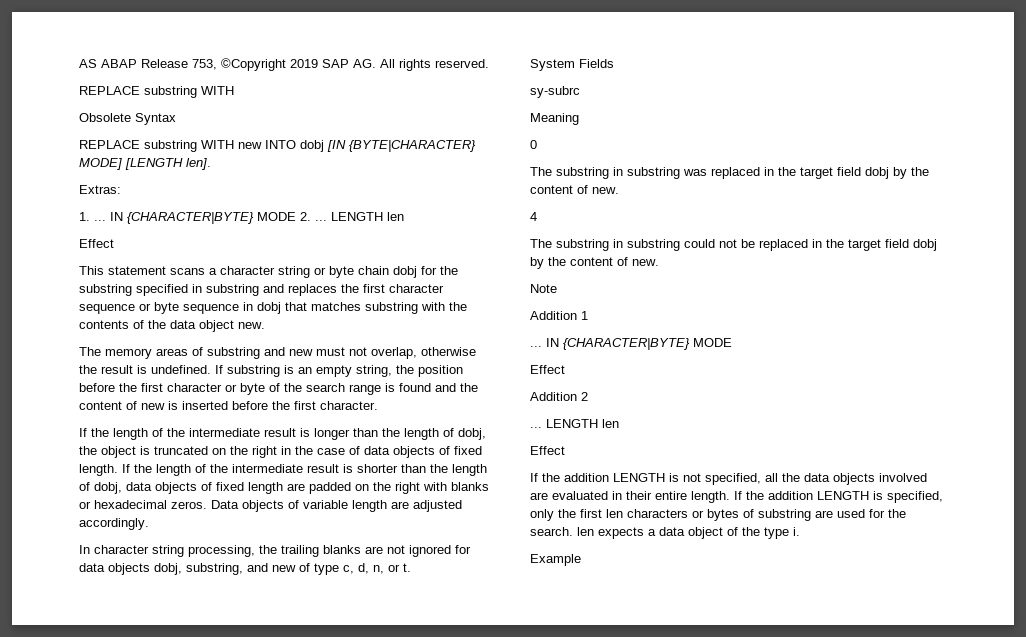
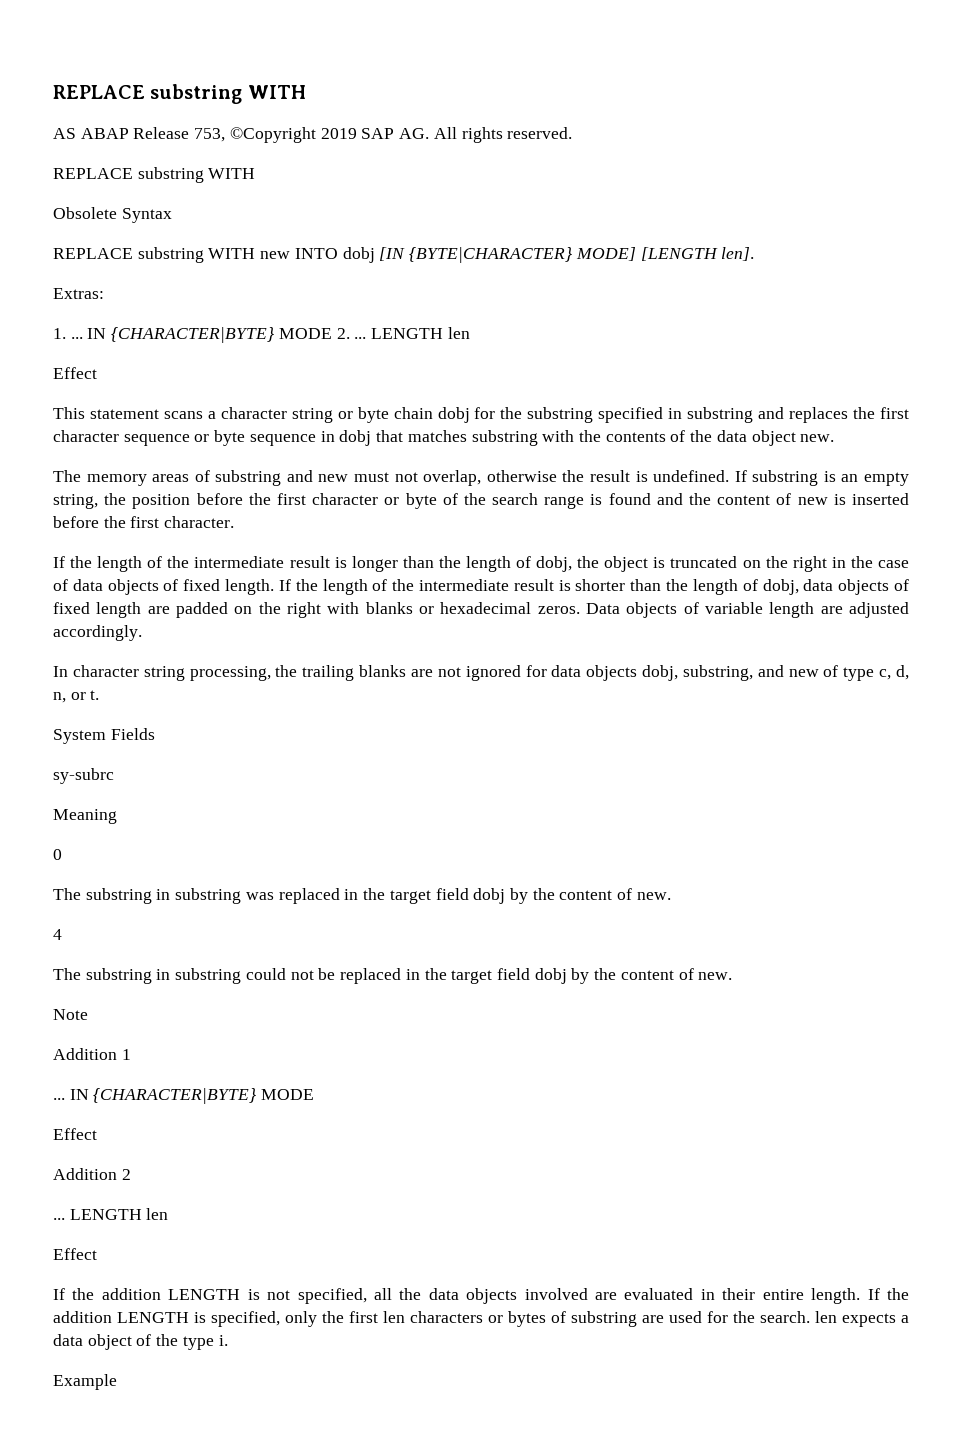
(79, 63) none -> [53,84,306,104] REPLACE substring WITH //

